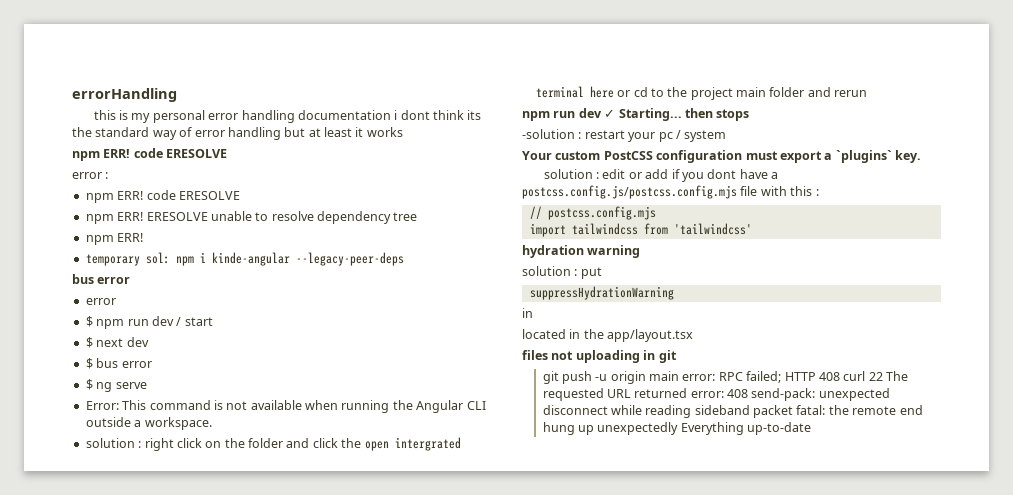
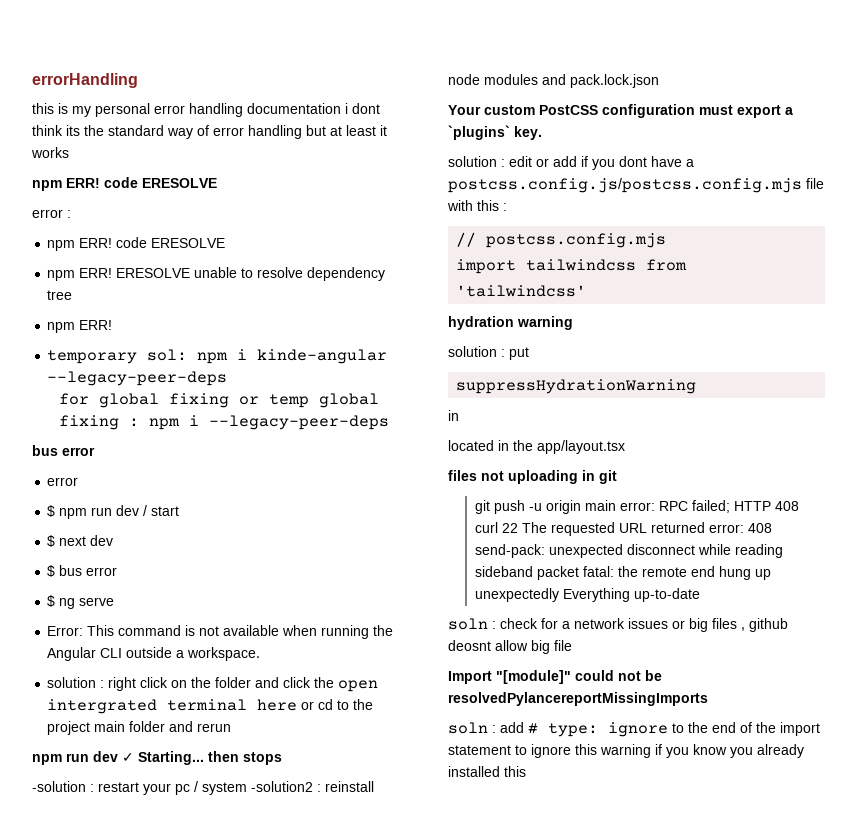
(404, 259) none -> [58,393,379,408] [58,415,389,430] // for global fixing or temp global fixing : npm i --legacy-peer-deps
(727, 136) none -> [251,781,374,792] [448,74,659,88] -solution2 : reinstall node modules and pack.lock.json
(812, 428) none -> [448,618,788,632] [448,640,572,654] [448,670,662,684] [448,692,708,706] [448,722,820,737] [448,744,804,758] [448,766,526,777] // soln : check for a network issues or big files , github deosnt allow big file // Import "[module]" could not be resolvedPylancereportMissingImports // soln : add # type: ignore to the end of the import statement to ignore this warning if you know you already installed this

